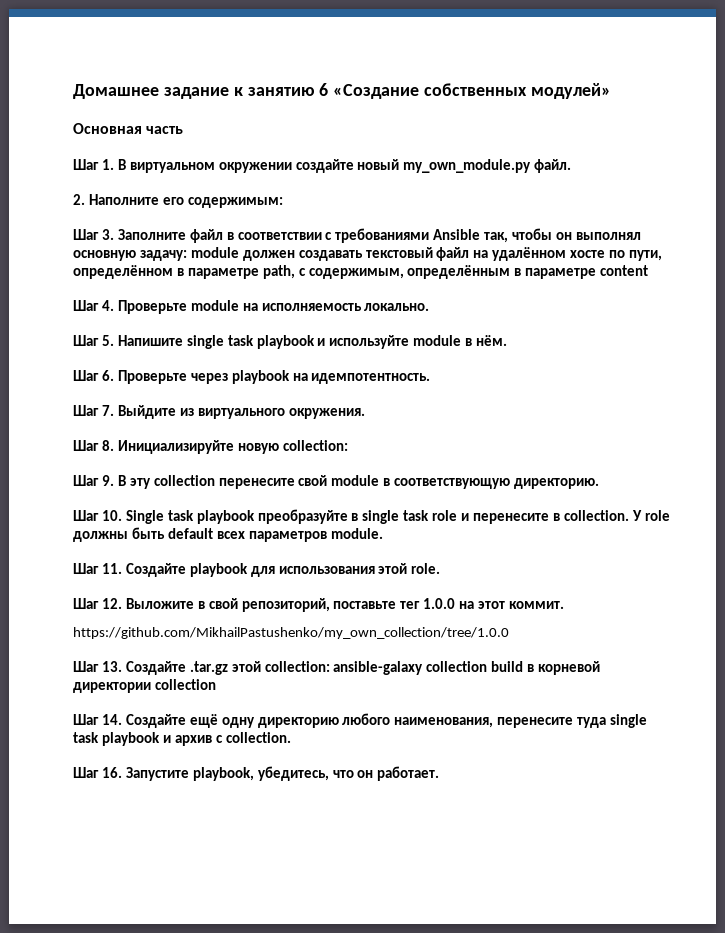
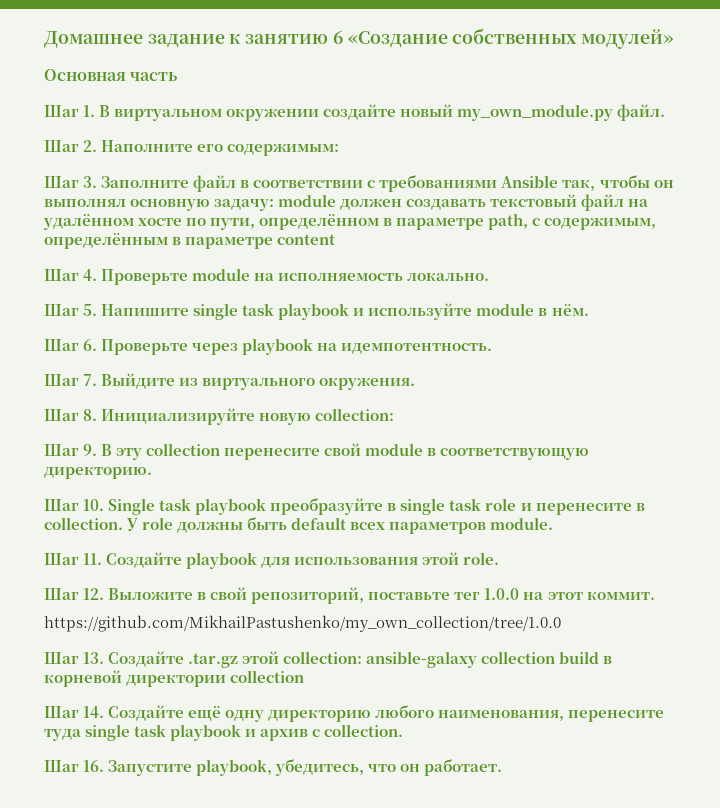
(572, 166) none -> [44,140,79,152] Шаг

